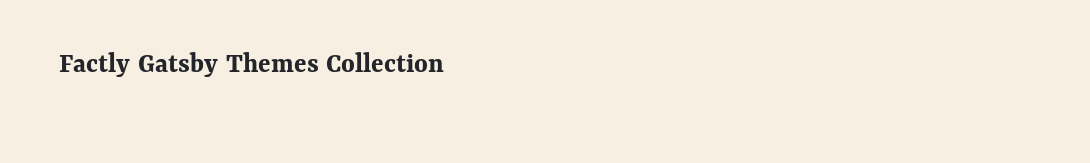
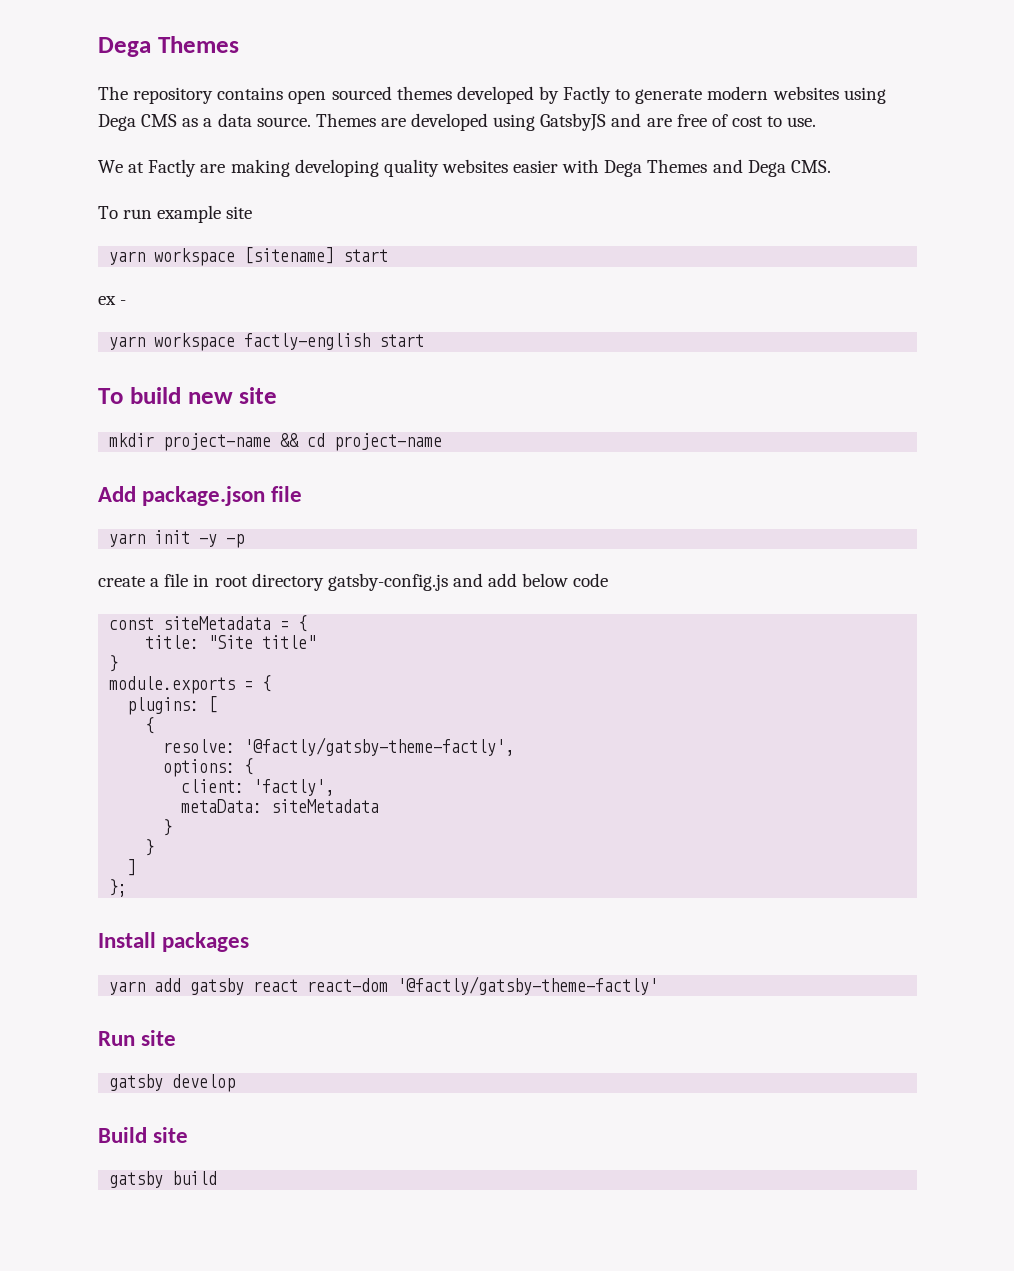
[59,52,445,77] Factly Gatsby Themes Collection -> [98,36,239,57] [98,86,886,104] [98,113,817,131] [98,159,831,177] [98,205,253,223] [109,247,389,266] [98,296,127,305] [109,333,425,351] [98,387,278,404] [109,433,443,451] [98,486,303,506] [109,530,245,548] [98,573,609,591] [109,615,308,632] [145,635,317,649] [109,655,119,672] [109,675,272,694] [127,696,218,715] [145,717,155,734] [163,737,515,756] [163,758,254,777] [181,779,335,796] [181,799,380,813] [163,819,173,836] [145,839,155,856] [127,859,137,876] [109,879,128,897] [98,932,250,952] [109,976,659,995] [98,1030,177,1046] [109,1074,236,1092] [98,1127,189,1143] [109,1171,218,1188] Dega Themes // The repository contains open sourced themes developed by Factly to generate modern websites using Dega CMS as a data source. Themes are developed using GatsbyJS and are free of cost to use. // We at Factly are making developing quality websites easier with Dega Themes and Dega CMS. // To run example site // yarn workspace [sitename] start // ex - // yarn workspace factly-english start // To build new site // mkdir project-name && cd project-name // Add package.json file // yarn init -y -p // create a file in root directory gatsby-config.js and add below code // const siteMetadata = { // title: "Site title" // } // module.exports = { // plugins: [ // { // resolve: '@factly/gatsby-theme-factly', // options: { // client: 'factly', // metaData: siteMetadata // } // } // ] // }; // Install packages // yarn add gatsby react react-dom '@factly/gatsby-theme-factly' // Run site // gatsby develop // Build site // gatsby build

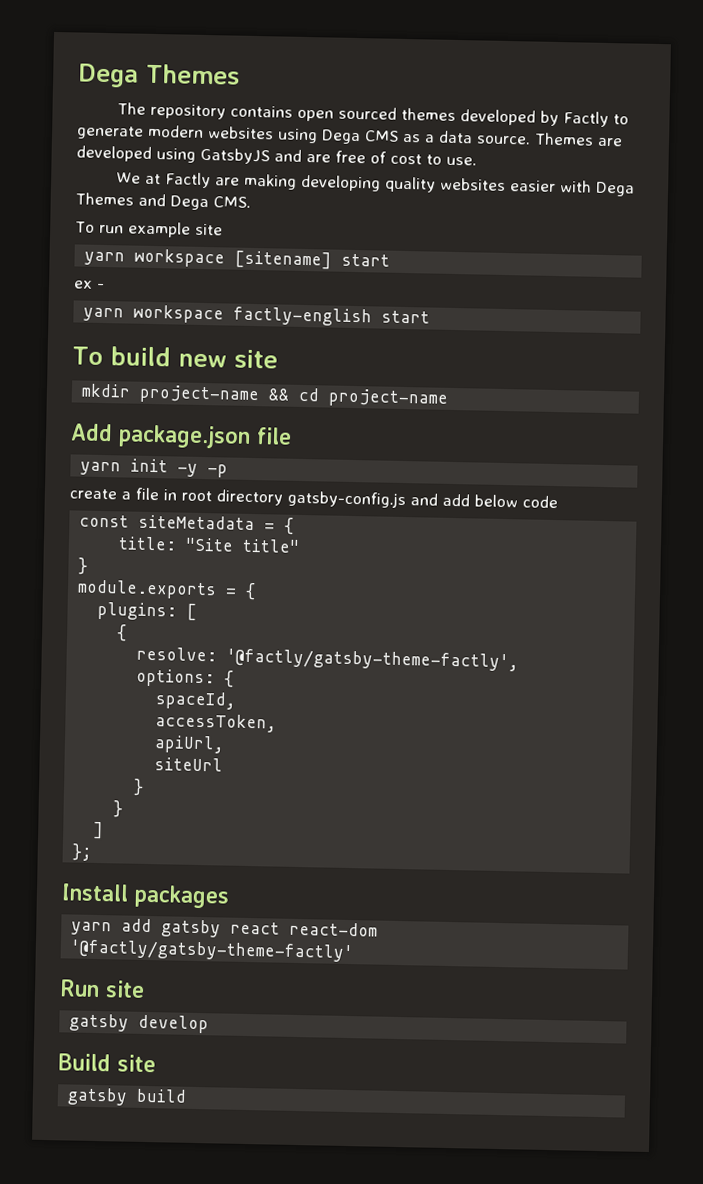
[181,779,335,796] [181,799,380,813] client: 'factly', // metaData: siteMetadata -> [155,691,237,710] [155,713,278,733] [154,735,226,754] [154,757,224,772] spaceId, // accessToken, // apiUrl, // siteUrl

